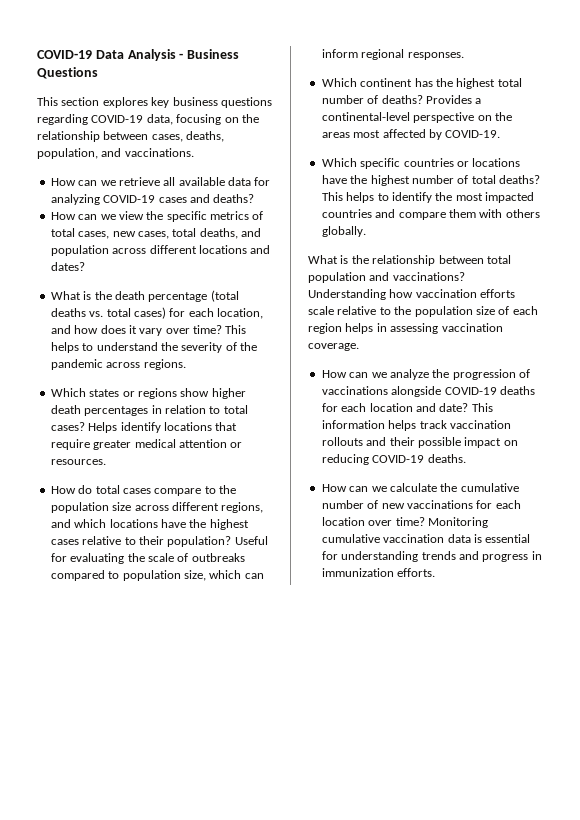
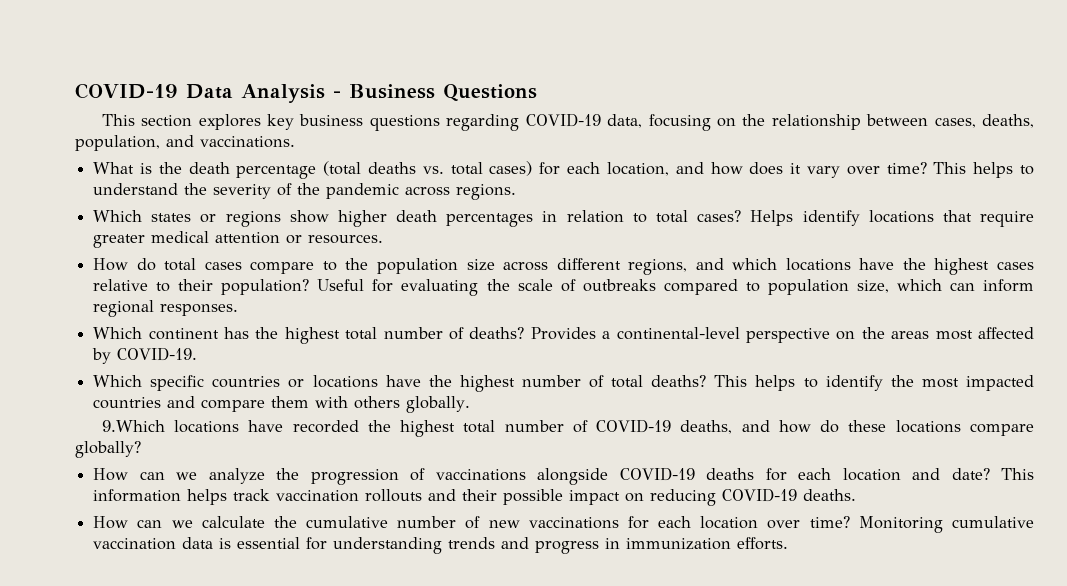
[50,177,271,186] [50,194,255,205] [50,211,264,222] [50,228,261,239] [50,245,271,256] [50,262,85,271] // How can we retrieve all available data for analyzing COVID-19 cases and deaths? // How can we view the specific metrics of total cases, new cases, total deaths, and population across different locations and dates? -> (295, 142) none
[308,255,511,266] [308,272,465,283] [308,289,516,300] [308,306,538,317] [308,323,503,334] [308,343,359,351] What is the relationship between total population and vaccinations? Understanding how vaccination efforts scale relative to the population size of each region helps in assessing vaccination coverage. -> [101,419,1034,437] [75,441,141,458] 9.Which locations have recorded the highest total number of COVID-19 deaths, and how do these locations compare globally?

